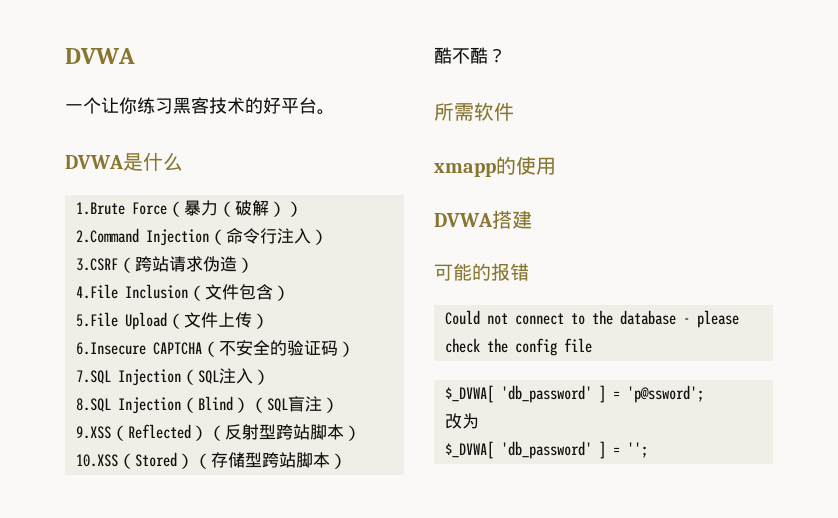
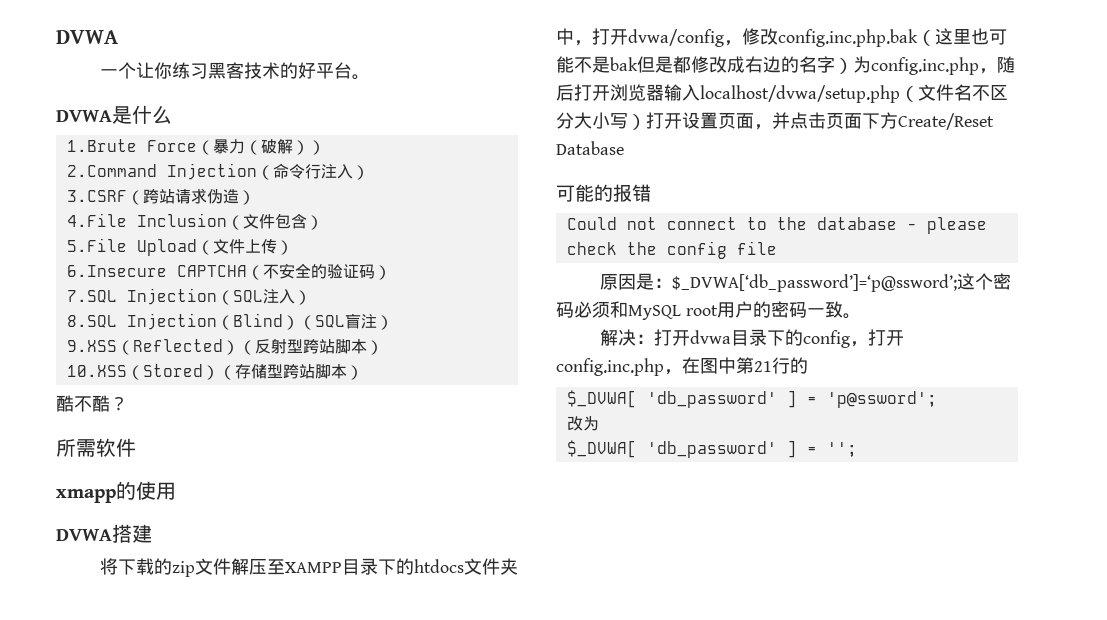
(532, 219) none -> [99,558,518,577] [556,28,1007,47] [556,56,1015,75] [556,84,1008,103] [556,112,994,130] [556,141,624,155] // 将下载的zip文件解压至XAMPP目录下的htdocs文件夹中，打开dvwa/config，修改config.inc.php.bak（这里也可能不是bak但是都修改成右边的名字）为config.inc.php，随后打开浏览器输入localhost/dvwa/setup.php（文件名不区分大小写）打开设置页面，并点击页面下方Create/Reset Database
(592, 345) none -> [599,273,1011,292] [556,301,861,320] [599,329,904,348] [556,357,808,376] // 原因是：$_DVWA[‘db_password’]=‘p@ssword’;这个密码必须和MySQL root用户的密码一致。 // 解决：打开dvwa目录下的config，打开config.inc.php，在图中第21行的

